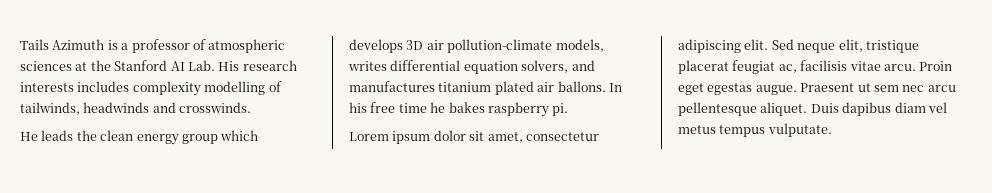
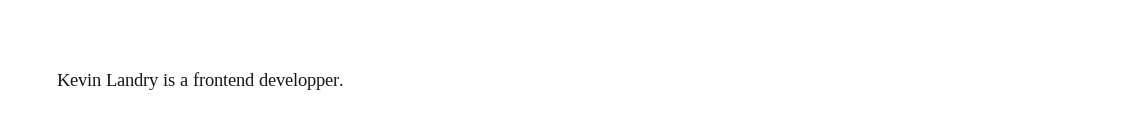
[20,39,286,53] [20,60,297,71] [20,81,282,96] [20,102,252,115] [20,130,259,145] [349,39,604,53] [348,60,595,74] [349,81,622,95] [349,102,569,117] [349,130,599,144] [678,39,919,53] [678,60,953,74] [678,83,956,95] [678,102,947,116] [678,123,832,137] Tails Azimuth is a professor of atmospheric sciences at the Stanford AI Lab. His research interests includes complexity modelling of tailwinds, headwinds and crosswinds. // He leads the clean energy group which develops 3D air pollution-climate models, writes differential equation solvers, and manufactures titanium plated air ballons. In his free time he bakes raspberry pi. // Lorem ipsum dolor sit amet, consectetur adipiscing elit. Sed neque elit, tristique placerat feugiat ac, facilisis vitae arcu. Proin eget egestas augue. Praesent ut sem nec arcu pellentesque aliquet. Duis dapibus diam vel metus tempus vulputate. -> [57,72,344,90] Kevin Landry is a frontend developper.

